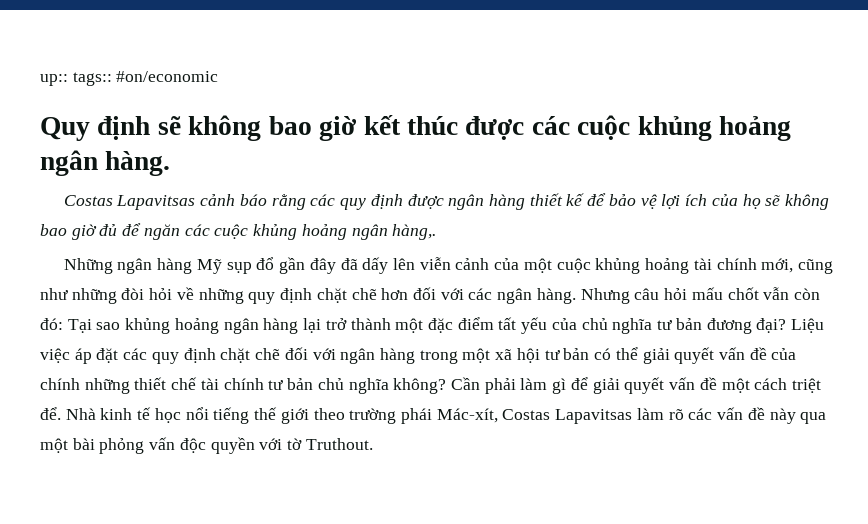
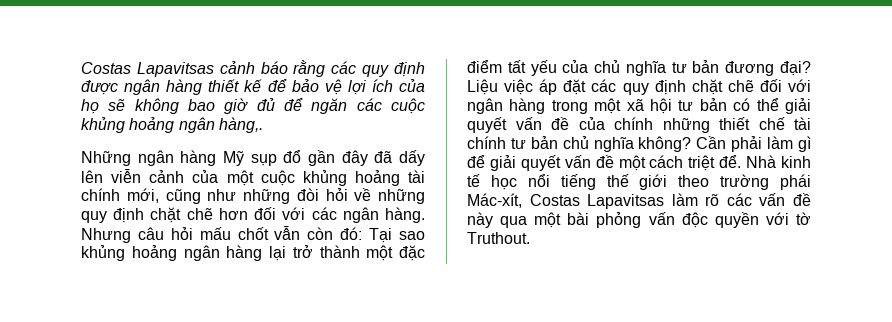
[40,71,219,86] [40,115,792,141] [40,150,171,176] up:: tags:: #on/economic // Quy định sẽ không bao giờ kết thúc được các cuộc khủng hoảng ngân hàng. // -> (81, 68) none

